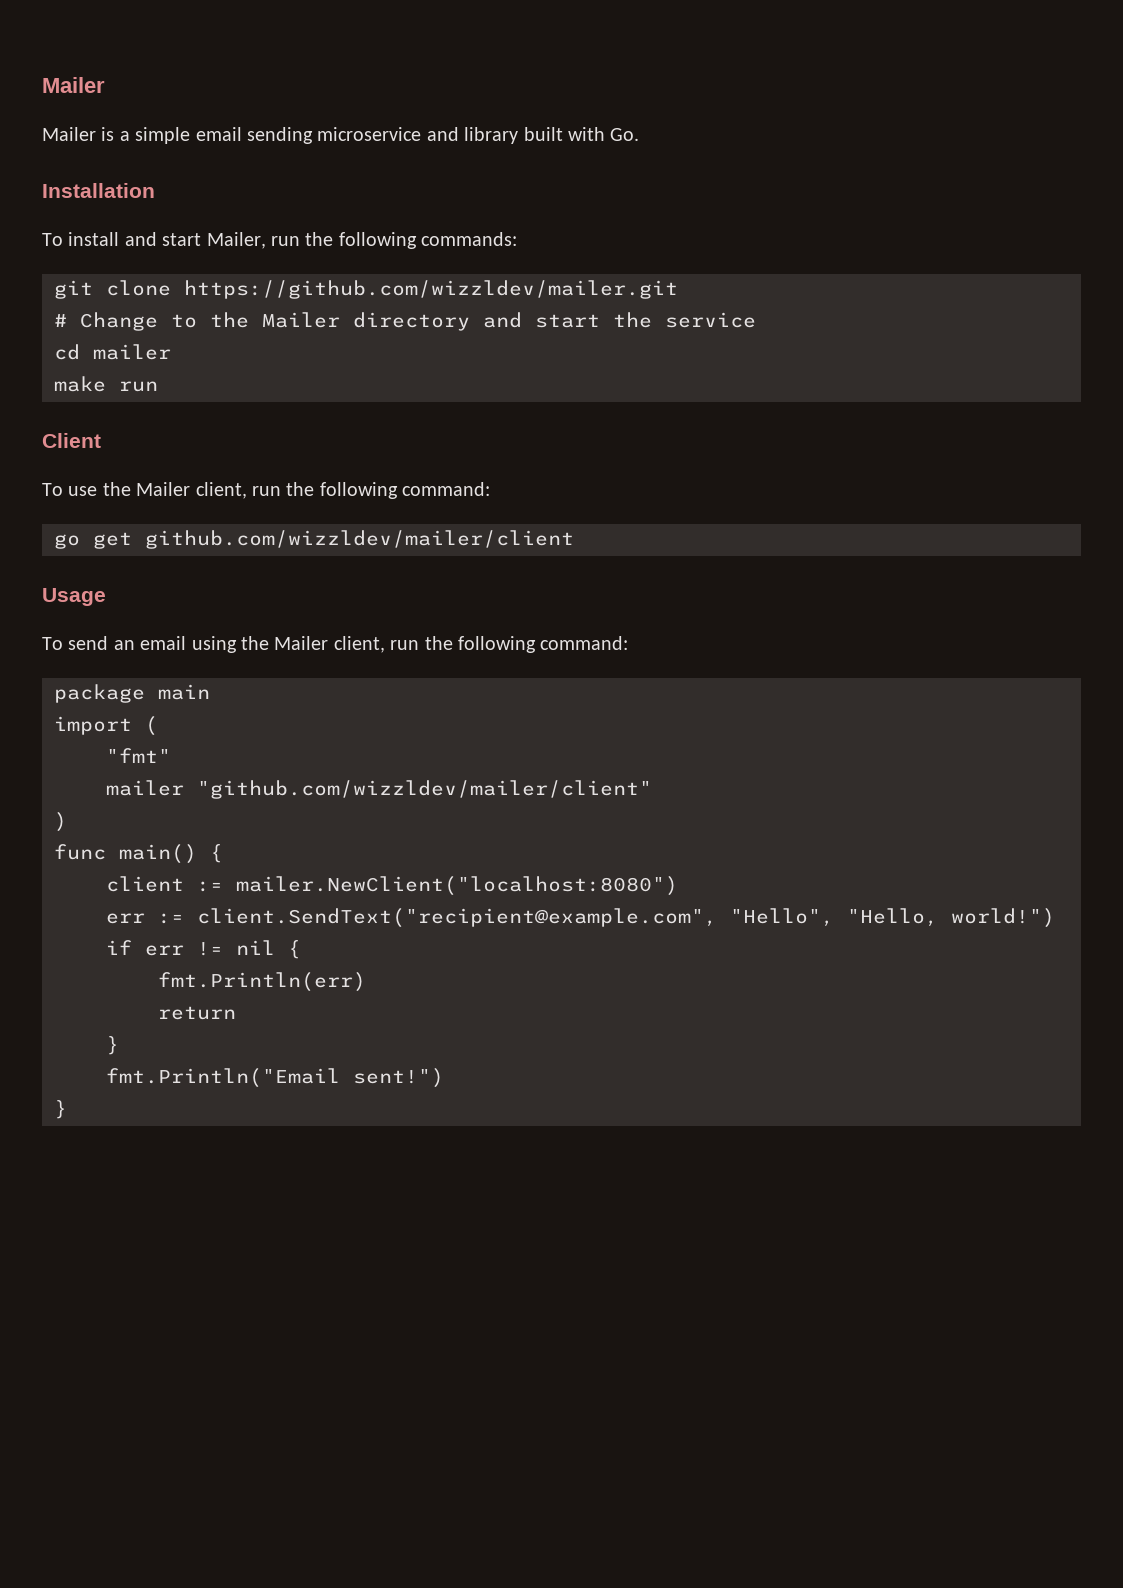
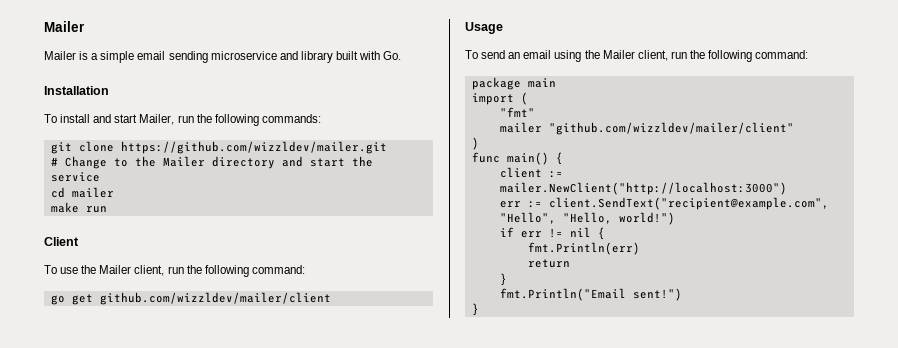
[236,876,678,896] mailer.NewClient("localhost:8080") -> [499,182,787,195] mailer.NewClient("http://localhost:3000")

